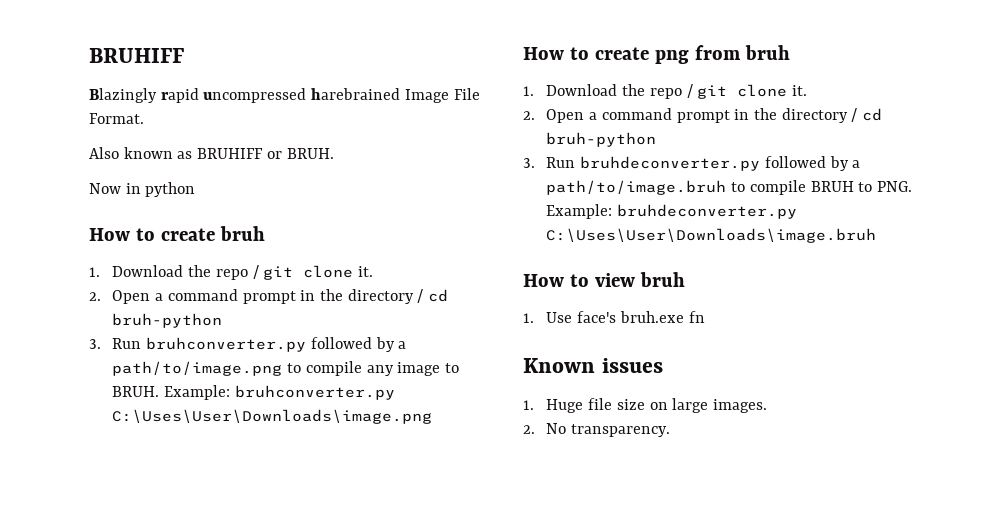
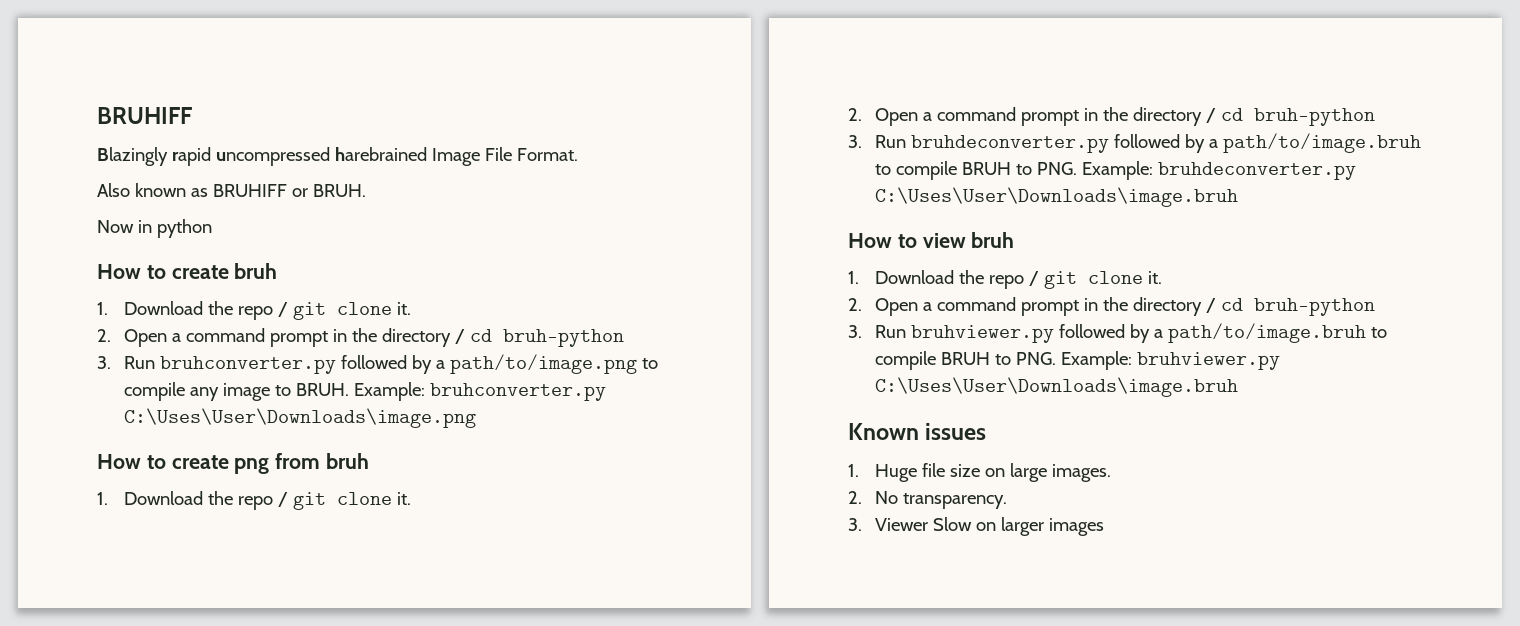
[546,311,705,323] Use face's bruh.exe fn -> [874,270,1162,289] [848,297,1375,316] [848,323,1387,343] [874,351,1280,370] [874,377,1238,397] Download the repo / git clone it. // 2. Open a command prompt in the directory / cd bruh-python // 3. Run bruhviewer.py followed by a path/to/image.bruh to compile BRUH to PNG. Example: bruhviewer.py C:\Uses\User\Downloads\image.bruh
(671, 430) none -> [848,517,1104,536] // 3. Viewer Slow on larger images

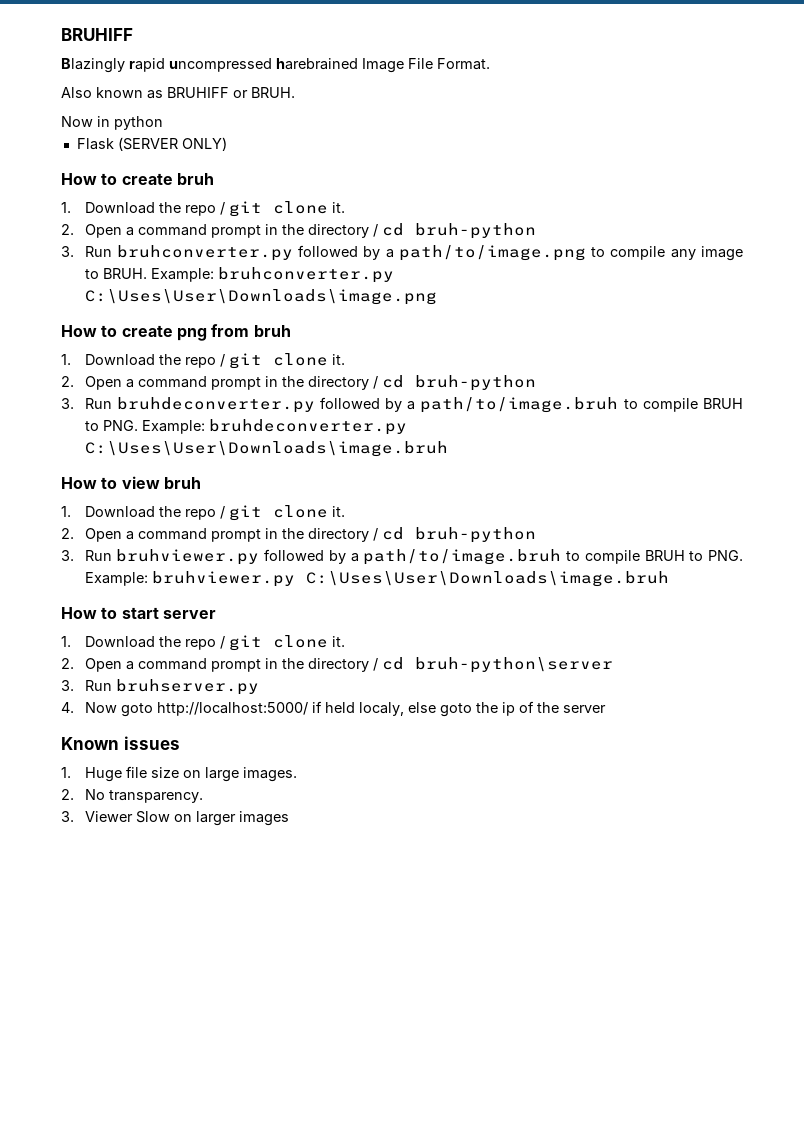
(212, 228) none -> [76,137,227,151] // Flask (SERVER ONLY)
(1238, 387) none -> [61,607,216,619] [61,635,345,651] [61,657,613,673] [61,679,259,695] [61,701,606,717] // How to start server // 1. Download the repo / git clone it. // 2. Open a command prompt in the directory / cd bruh-python\server // 3. Run bruhserver.py // 4. Now goto http://localhost:5000/ if held localy, else goto the ip of the server

